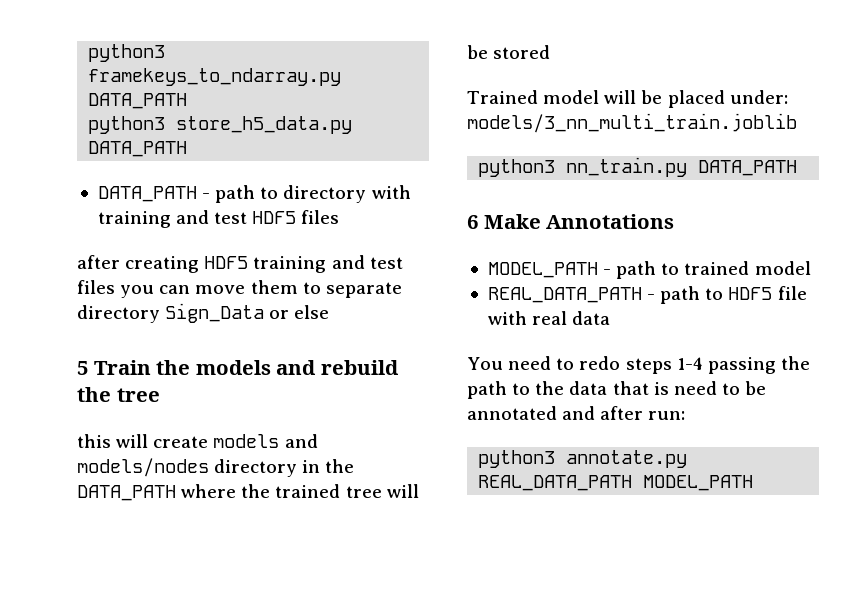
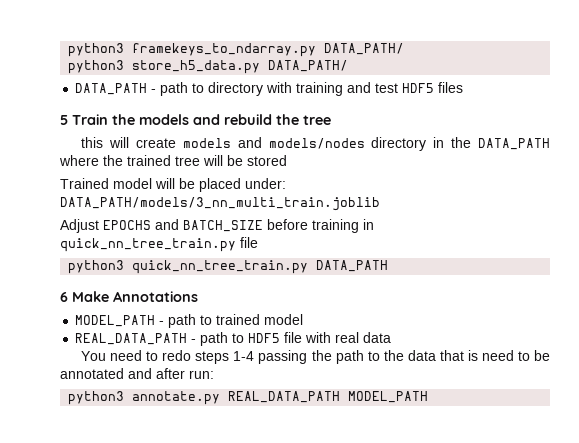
[88,93,188,109] DATA_PATH -> [324,43,405,55] DATA_PATH/
[88,141,188,157] DATA_PATH -> [268,60,349,72] DATA_PATH/
[77,255,403,273] [77,280,402,298] [77,303,330,323] // after creating HDF5 training and test files you can move them to separate directory Sign_Data or else -> (464, 87) none
[467,113,797,133] [478,157,688,177] models/3_nn_multi_train.joblib // python3 nn_train.py -> [60,197,380,211] [60,219,374,233] [60,237,258,252] [68,260,309,274] DATA_PATH/models/3_nn_multi_train.joblib // Adjust EPOCHS and BATCH_SIZE before training in quick_nn_tree_train.py file // python3 quick_nn_tree_train.py

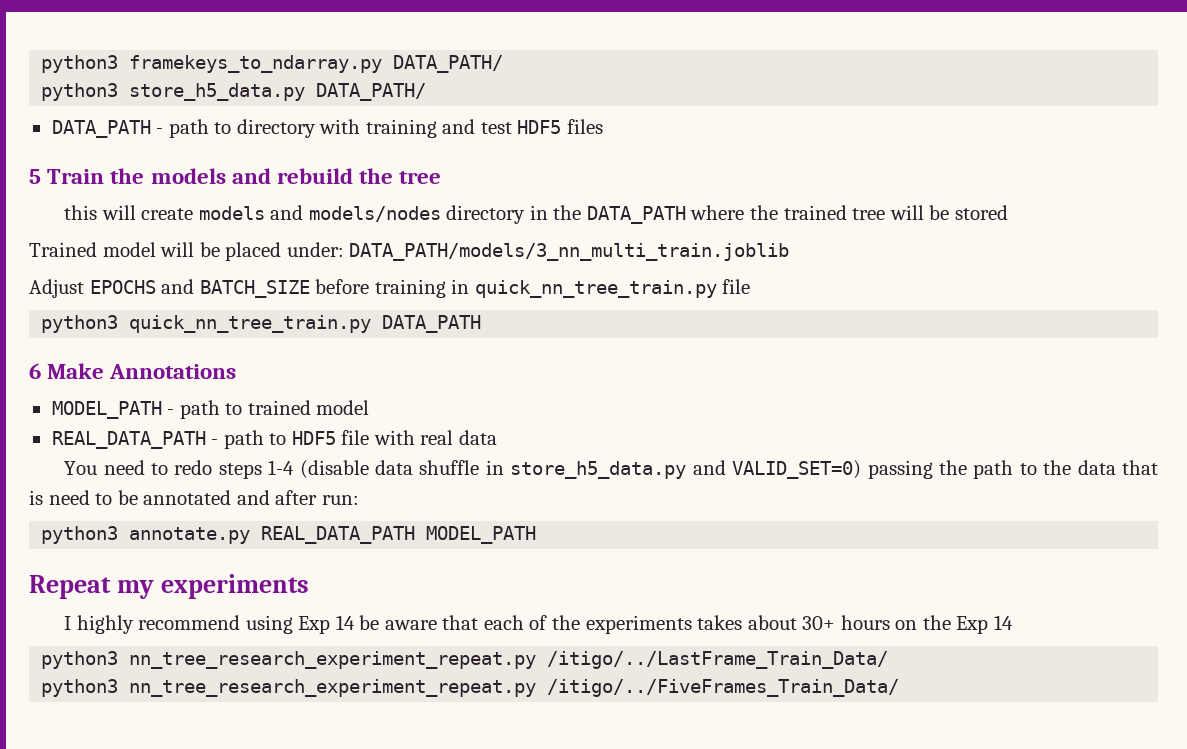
(255, 356) none -> [299,460,862,479] (disable data shuffle in store_h5_data.py and VALID_SET=0)
(429, 397) none -> [29,574,309,599] [64,615,1013,634] [41,651,889,669] [41,679,900,697] // Repeat my experiments // I highly recommend using Exp 14 be aware that each of the experiments takes about 30+ hours on the Exp 14 // python3 nn_tree_research_experiment_repeat.py /itigo/../LastFrame_Train_Data/ // python3 nn_tree_research_experiment_repeat.py /itigo/../FiveFrames_Train_Data/

